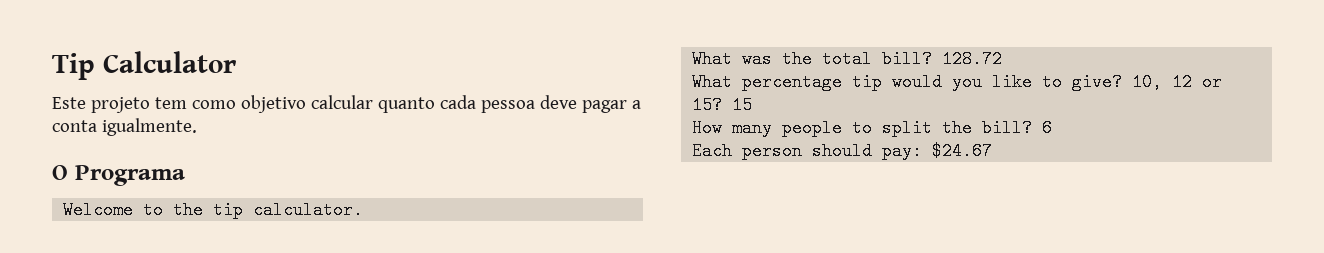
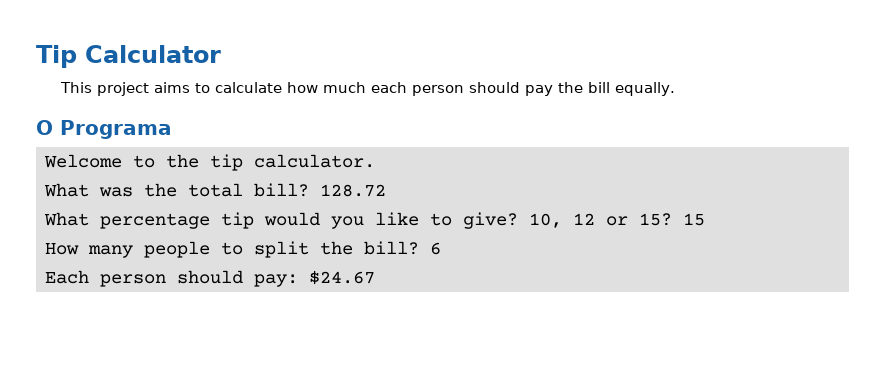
[52,95,641,113] [52,118,197,136] Este projeto tem como objetivo calcular quanto cada pessoa deve pagar a conta igualmente. -> [59,82,675,96] This project aims to calculate how much each person should pay the bill equally.

